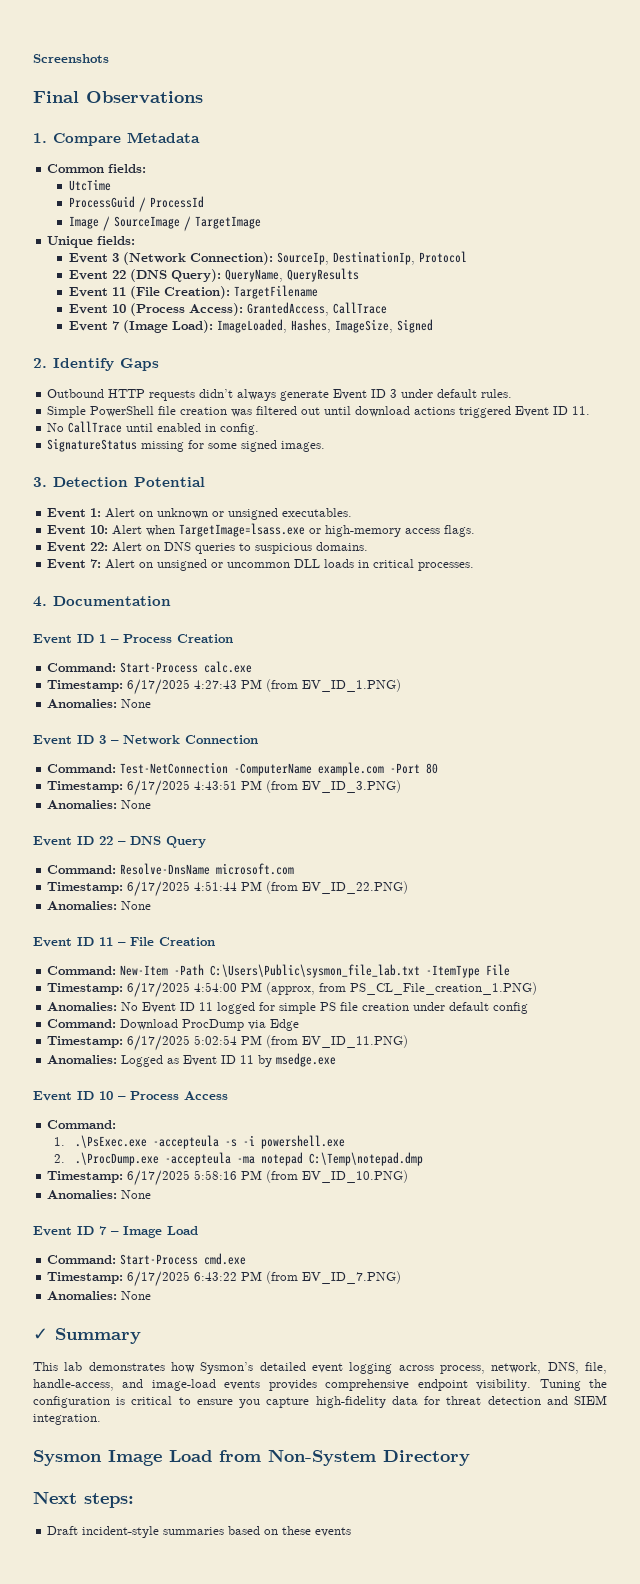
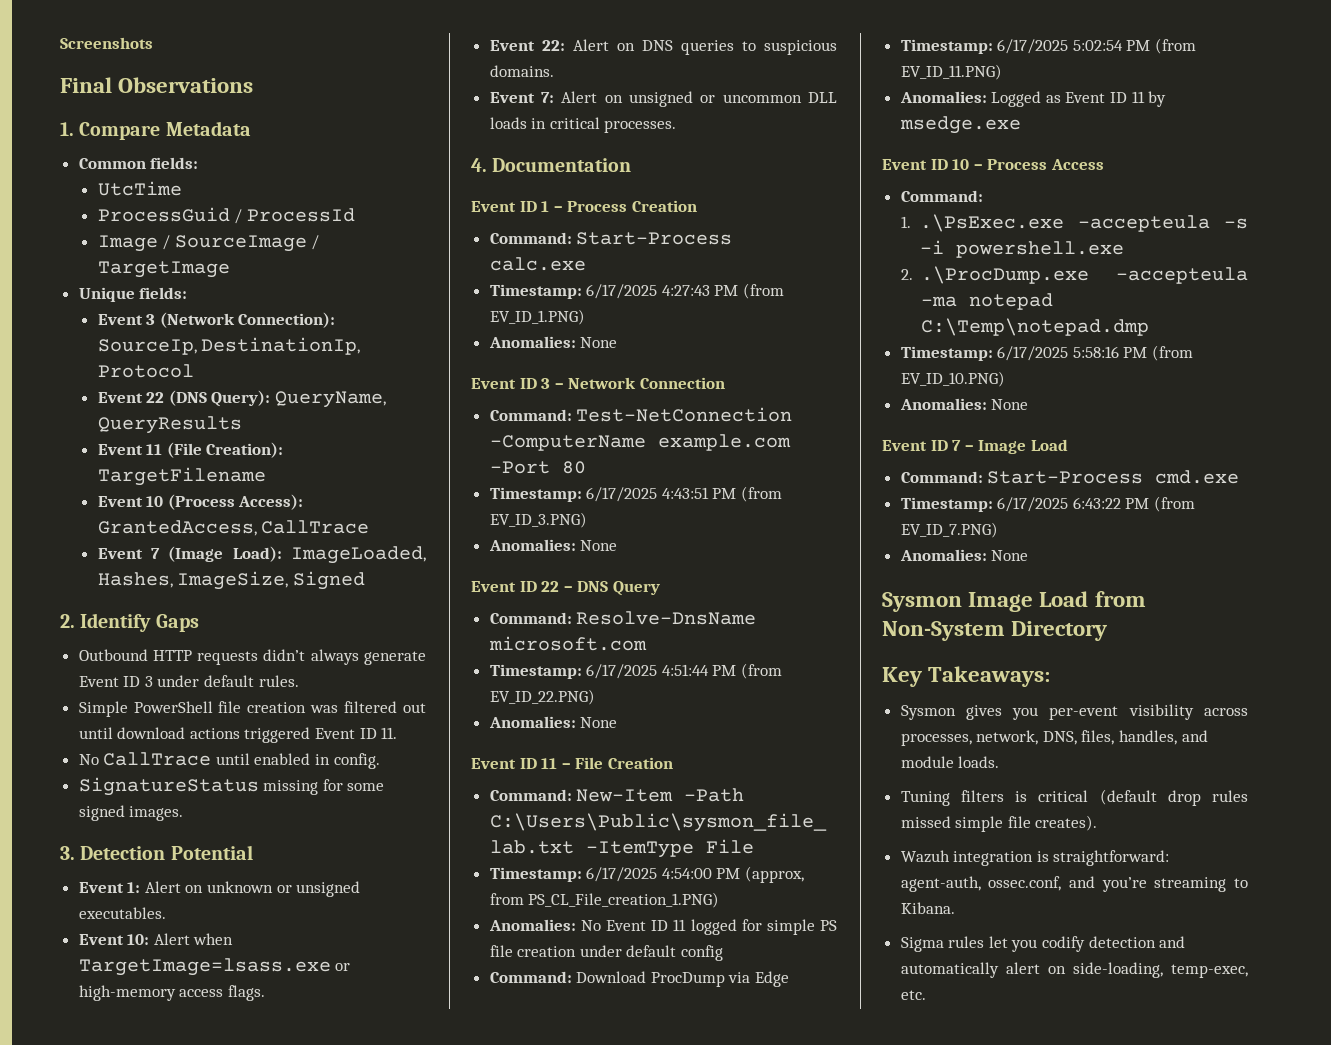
[33,1328,141,1344] [33,1362,607,1374] [33,1379,608,1391] [33,1395,607,1408] [33,1414,101,1425] // ✓ Summary // This lab demonstrates how Sysmon’s detailed event logging across process, network, DNS, file, handle-access, and image-load events provides comprehensive endpoint visibility. Tuning the configuration is critical to ensure you capture high-fidelity data for threat detection and SIEM integration. -> (1029, 555) none
[33,1491,134,1508] [47,1526,352,1538] Next steps: // Draft incident-style summaries based on these events -> [882,666,1051,687] [900,704,1248,720] [900,730,1208,746] [900,756,1000,768] [900,789,1248,806] [900,815,1098,832] [900,850,1170,866] [900,876,1248,892] [900,902,955,914] [900,936,1186,952] [900,962,1248,978] [900,990,926,1000] Key Takeaways: // Sysmon gives you per-event visibility across processes, network, DNS, files, handles, and module loads. // Tuning filters is critical (default drop rules missed simple file creates). // Wazuh integration is straightforward: agent-auth, ossec.conf, and you’re streaming to Kibana. // Sigma rules let you codify detection and automatically alert on side-loading, temp-exec, etc.

